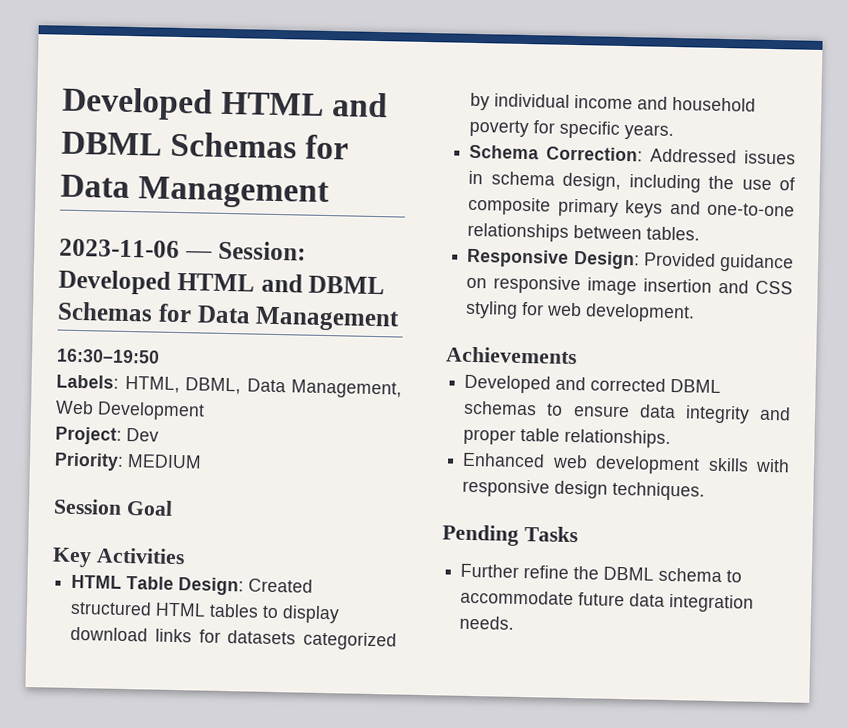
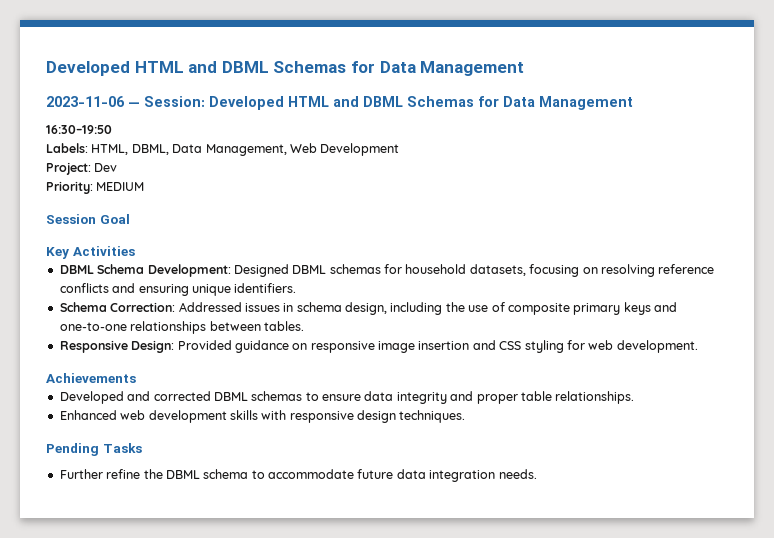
[71,574,314,596] [70,600,341,624] [70,626,397,651] [470,92,757,112] [469,119,675,141] HTML Table Design: Created structured HTML tables to display download links for datasets categorized by individual income and household poverty for specific years. -> [59,264,715,277] [59,283,297,296] DBML Schema Development: Designed DBML schemas for household datasets, focusing on resolving reference conflicts and ensuring unique identifiers.

